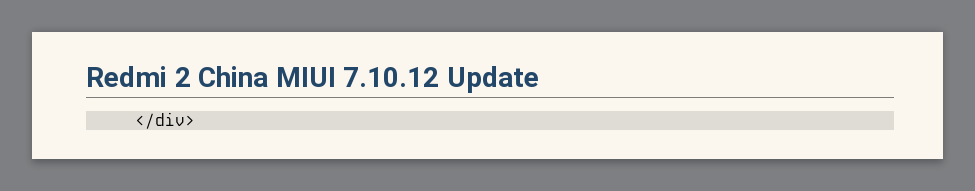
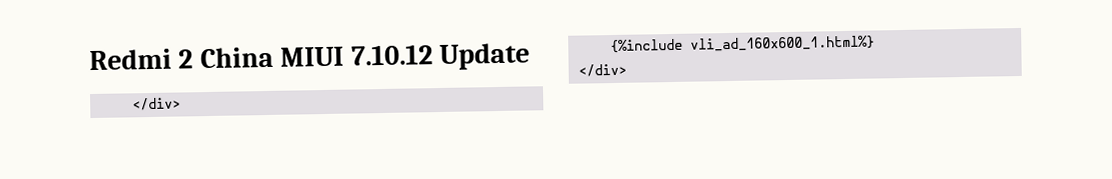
(196, 120) none -> [609,35,875,54] [577,63,627,77] // {%include vli_ad_160x600_1.html%} // </div>

